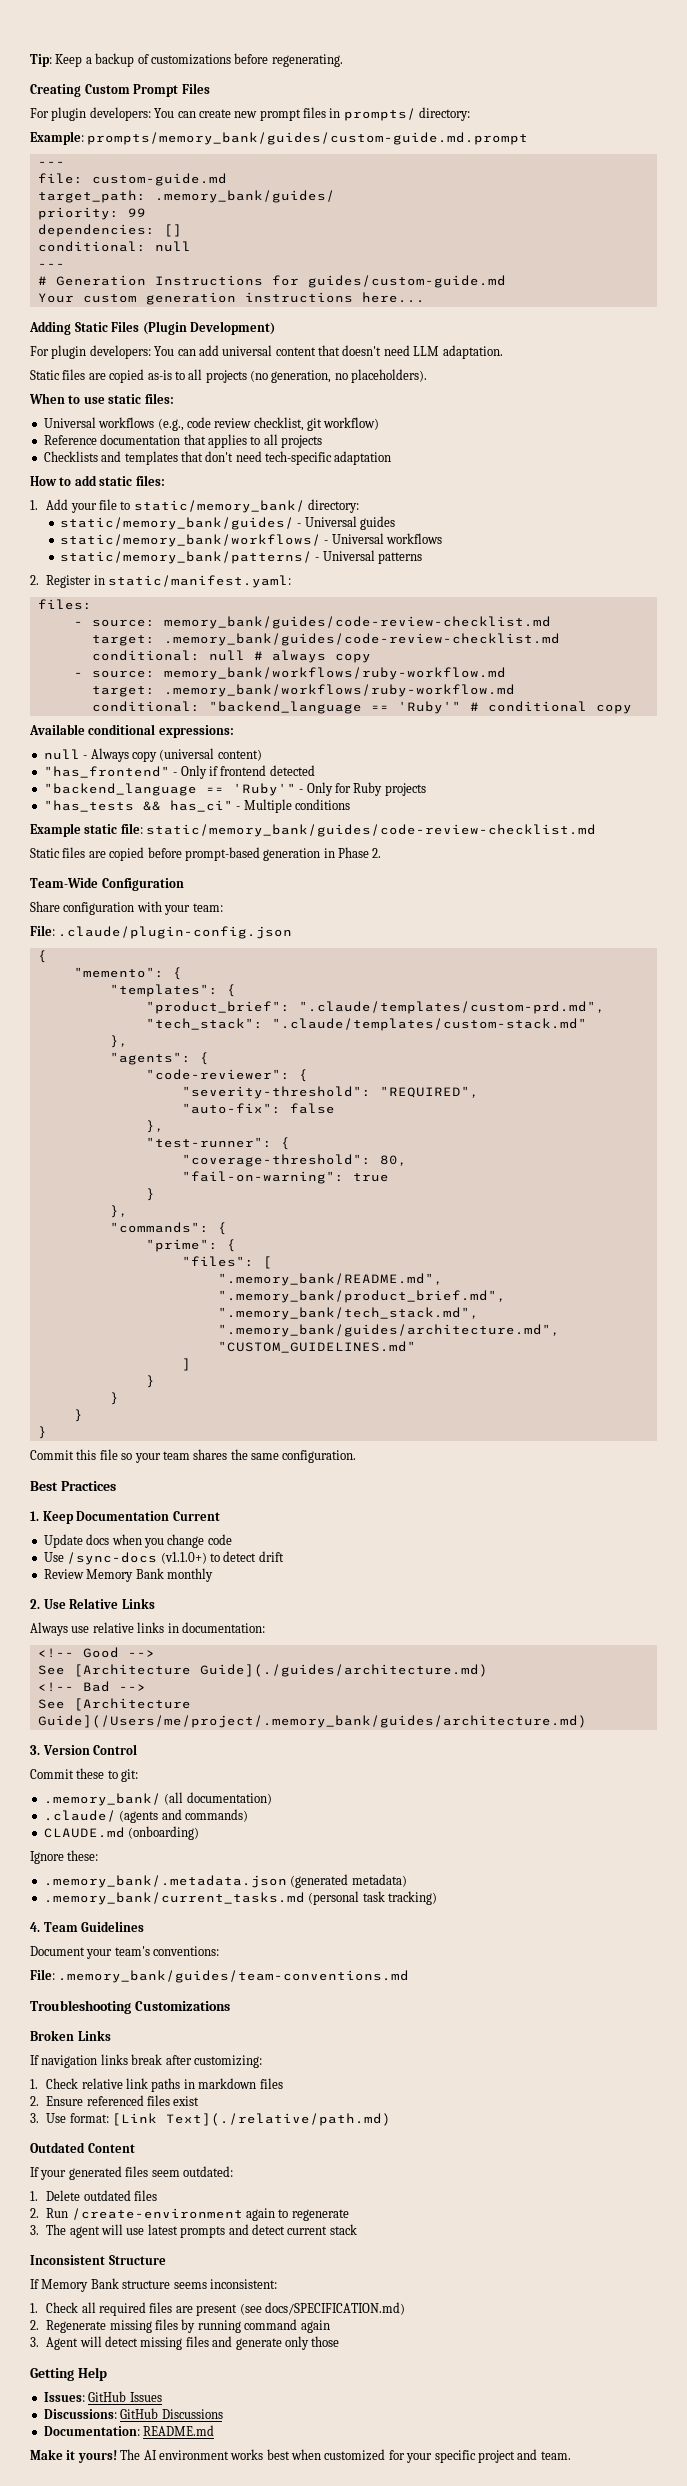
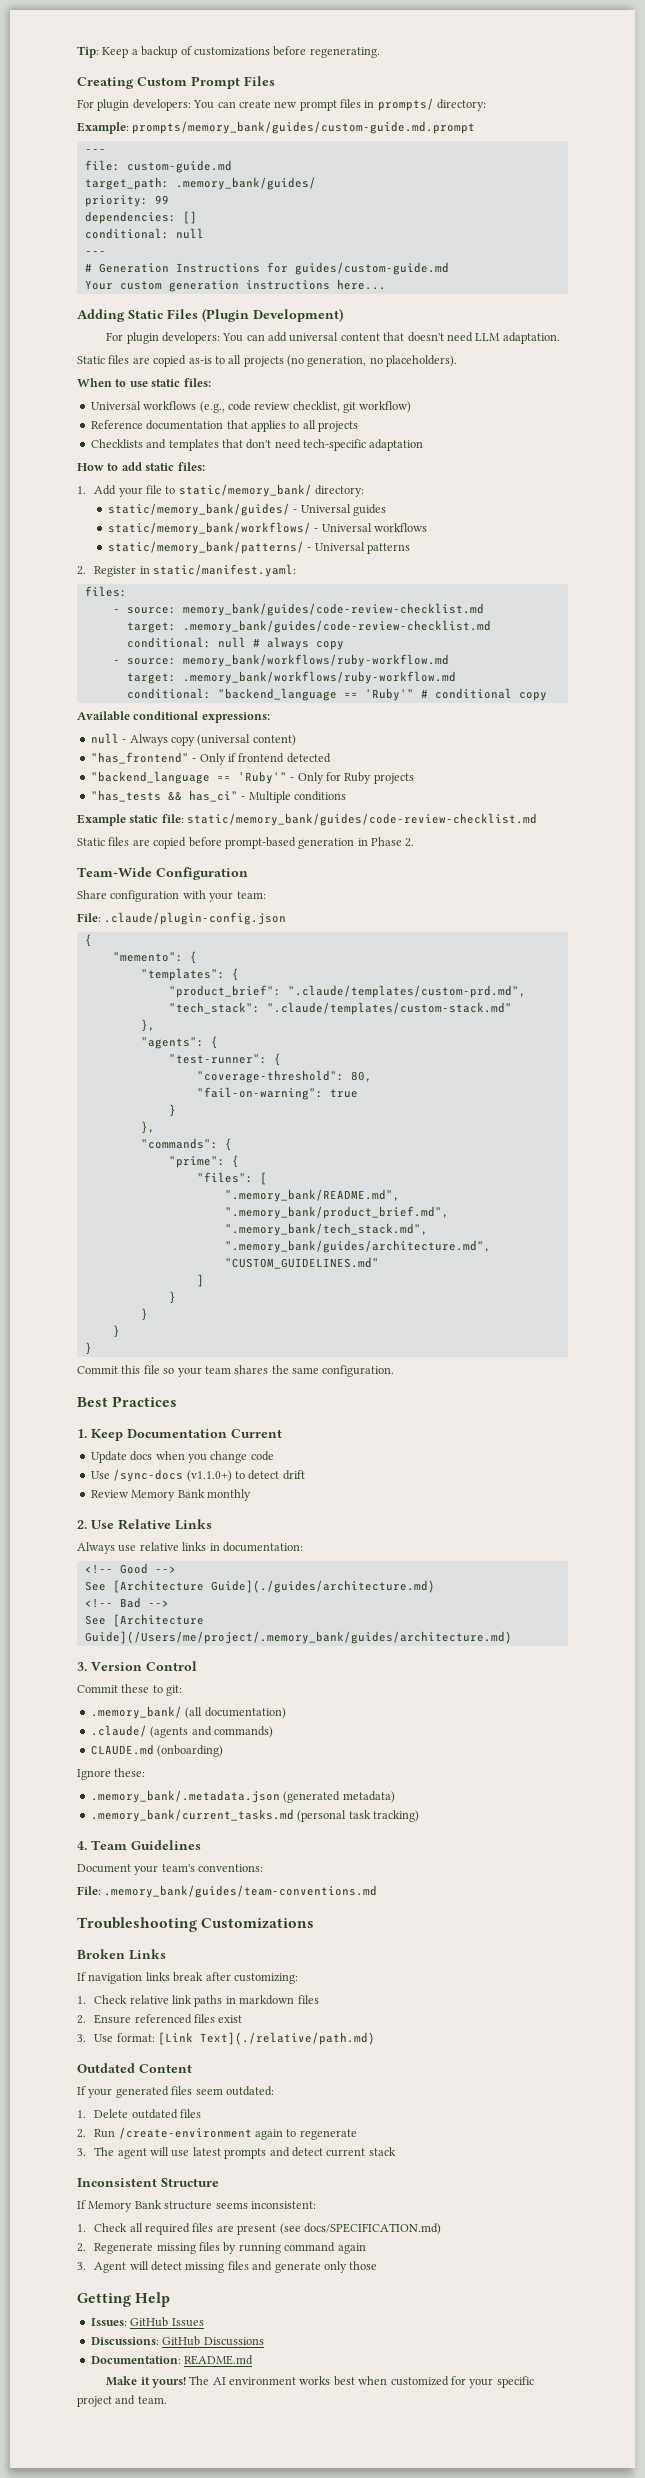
[145,1069,308,1082] [181,1086,479,1099] [181,1103,335,1114] [145,1120,164,1133] // "code-reviewer": { // "severity-threshold": "REQUIRED", // "auto-fix": false // }, -> (218, 1042) none

